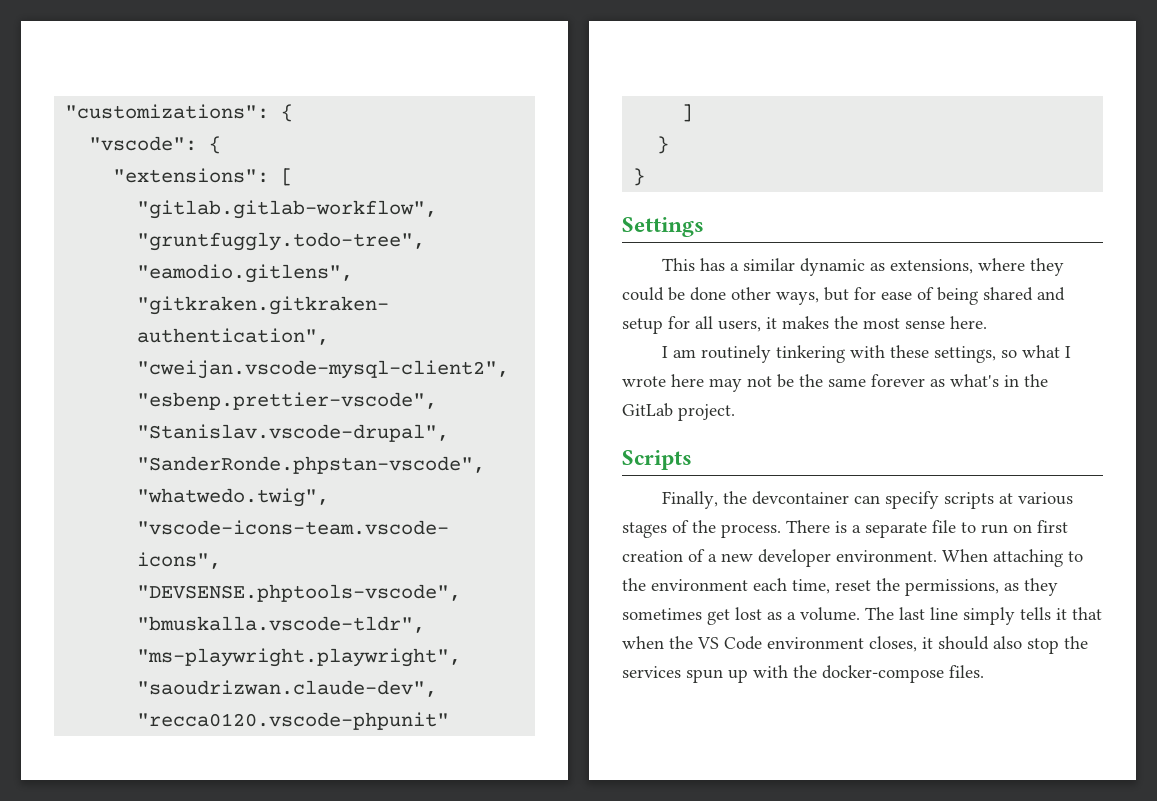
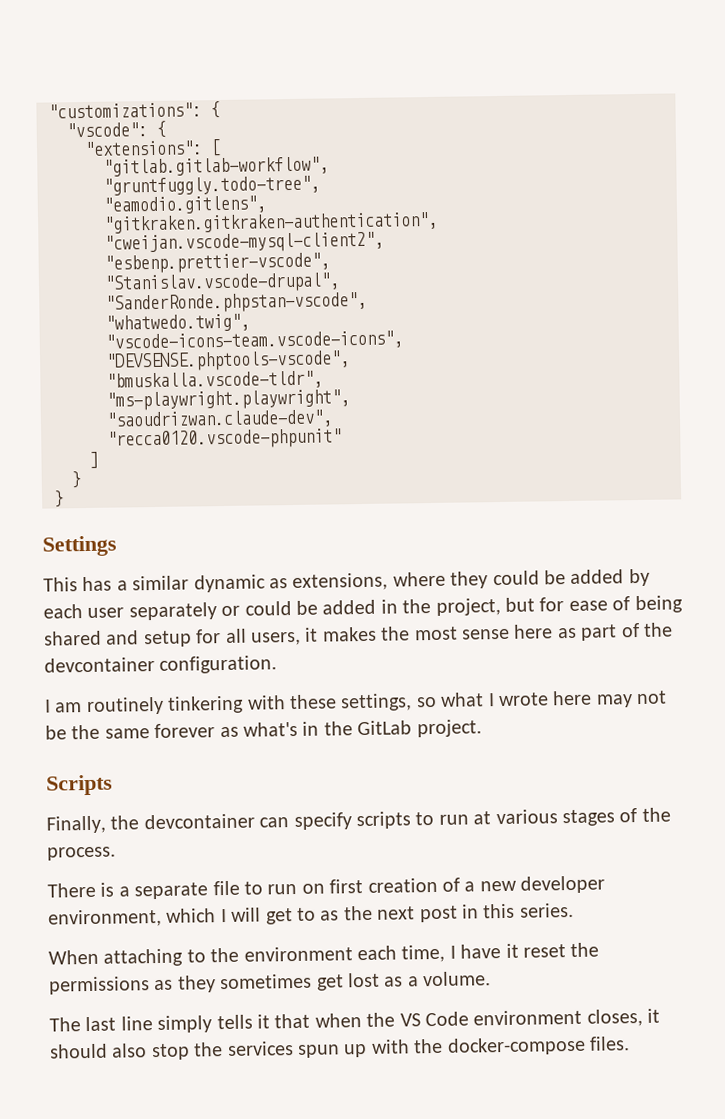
[690,287,819,305] done other ways, -> [570,568,650,587] [43,598,501,621] added by each user separately or could be added in the project,
[950,316,987,329] here. -> [513,622,673,641] [44,655,278,674] here as part of the devcontainer configuration.
(994, 500) none -> [415,811,469,826] to run
(781, 531) none -> (116, 853) //
[836,550,937,562] environment. -> [48,902,574,928] environment, which I will get to as the next post in this series. //
(830, 586) none -> [449,943,519,959] I have it
[905,579,999,596] permissions, -> [49,976,150,995] permissions
(860, 614) none -> (492, 979) //

